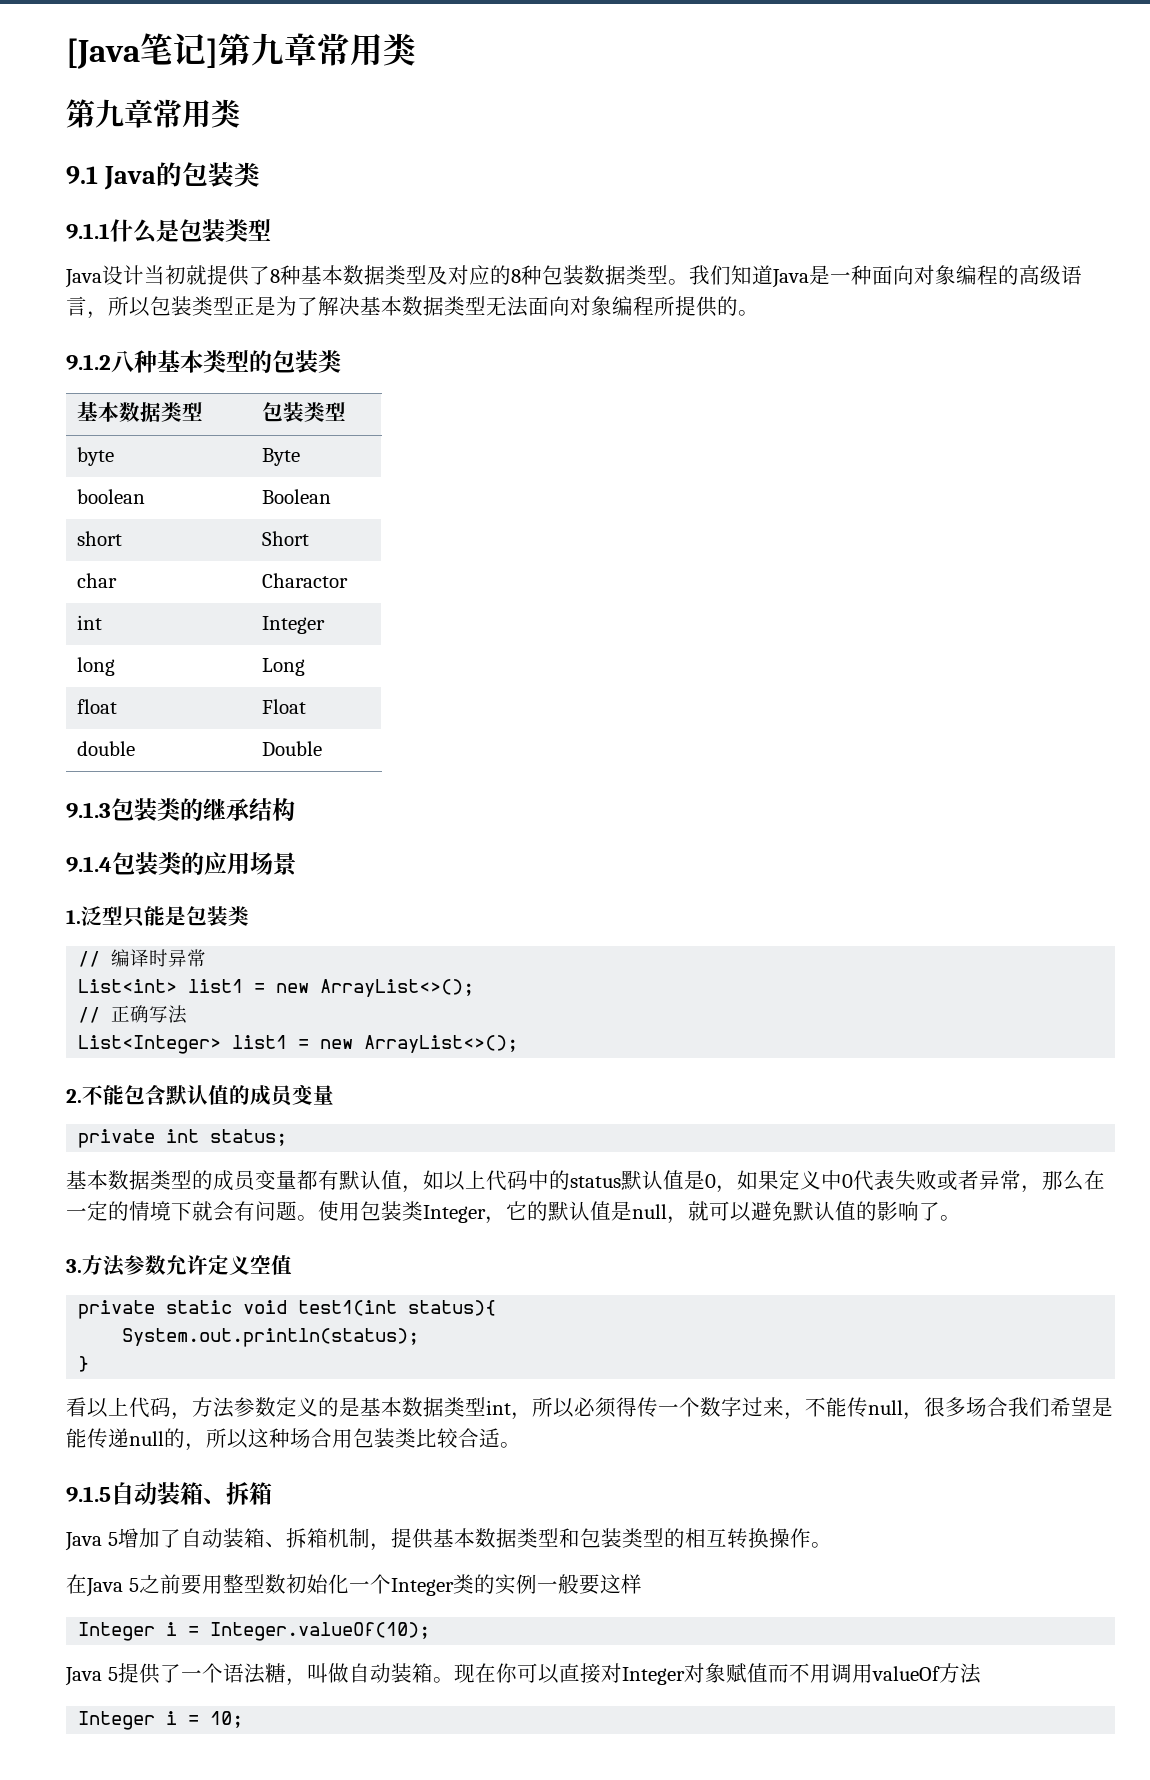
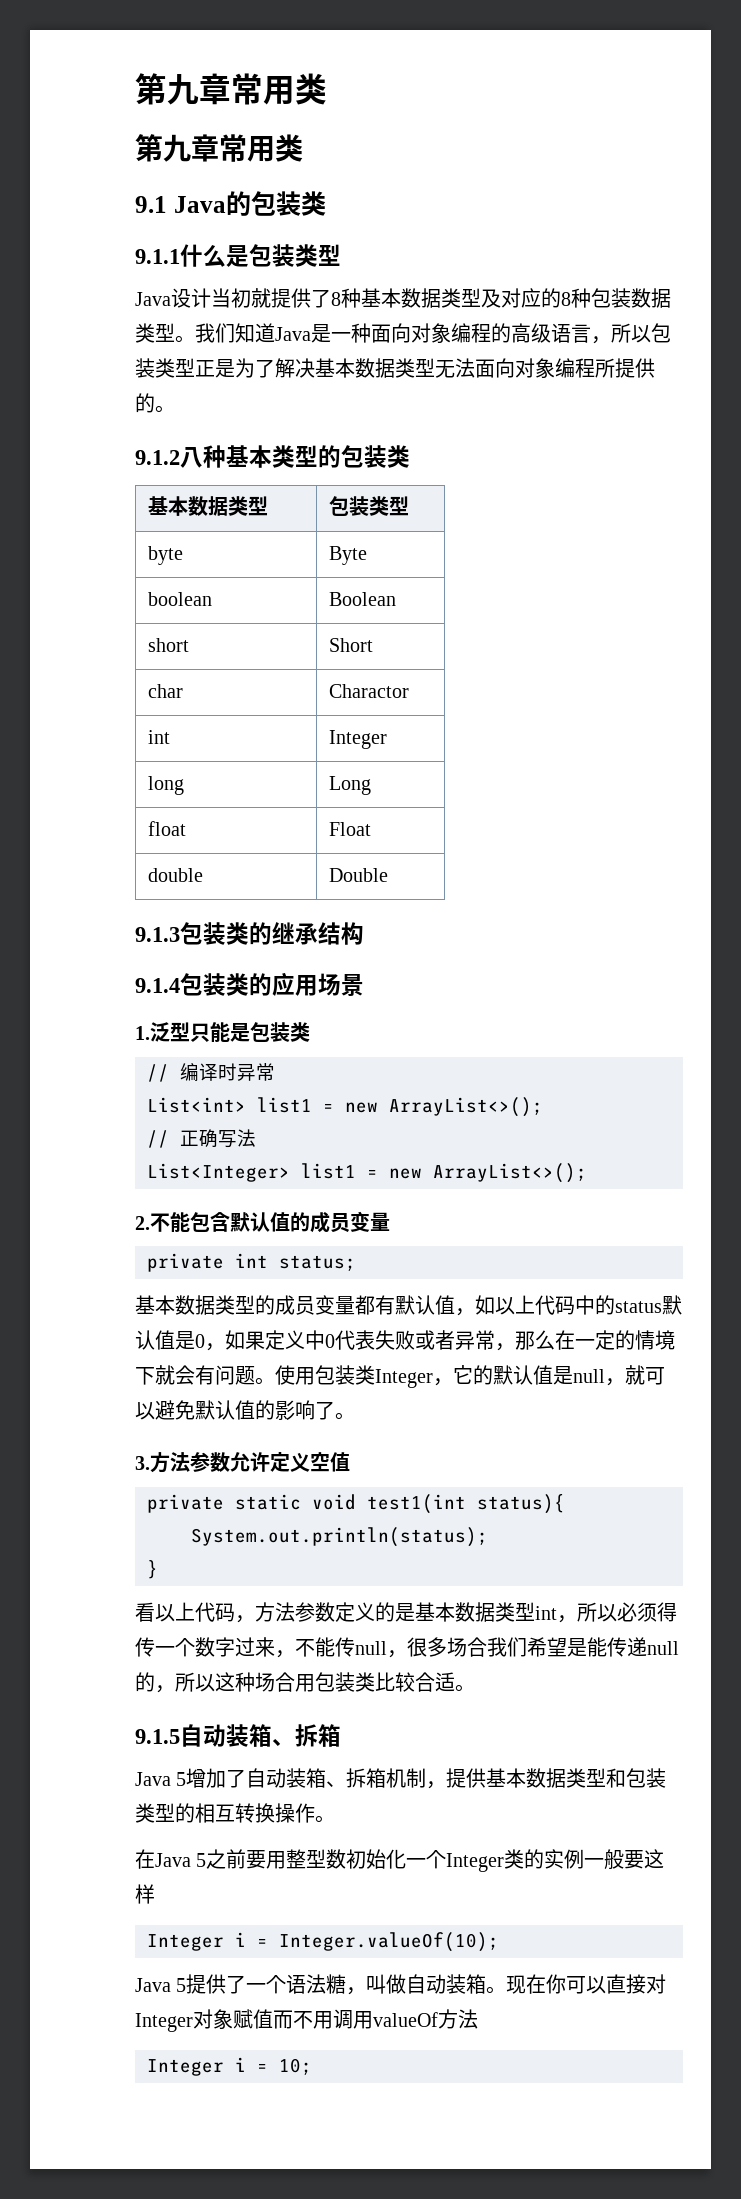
[66,33,218,69] [Java笔记] -> (135, 89) none

